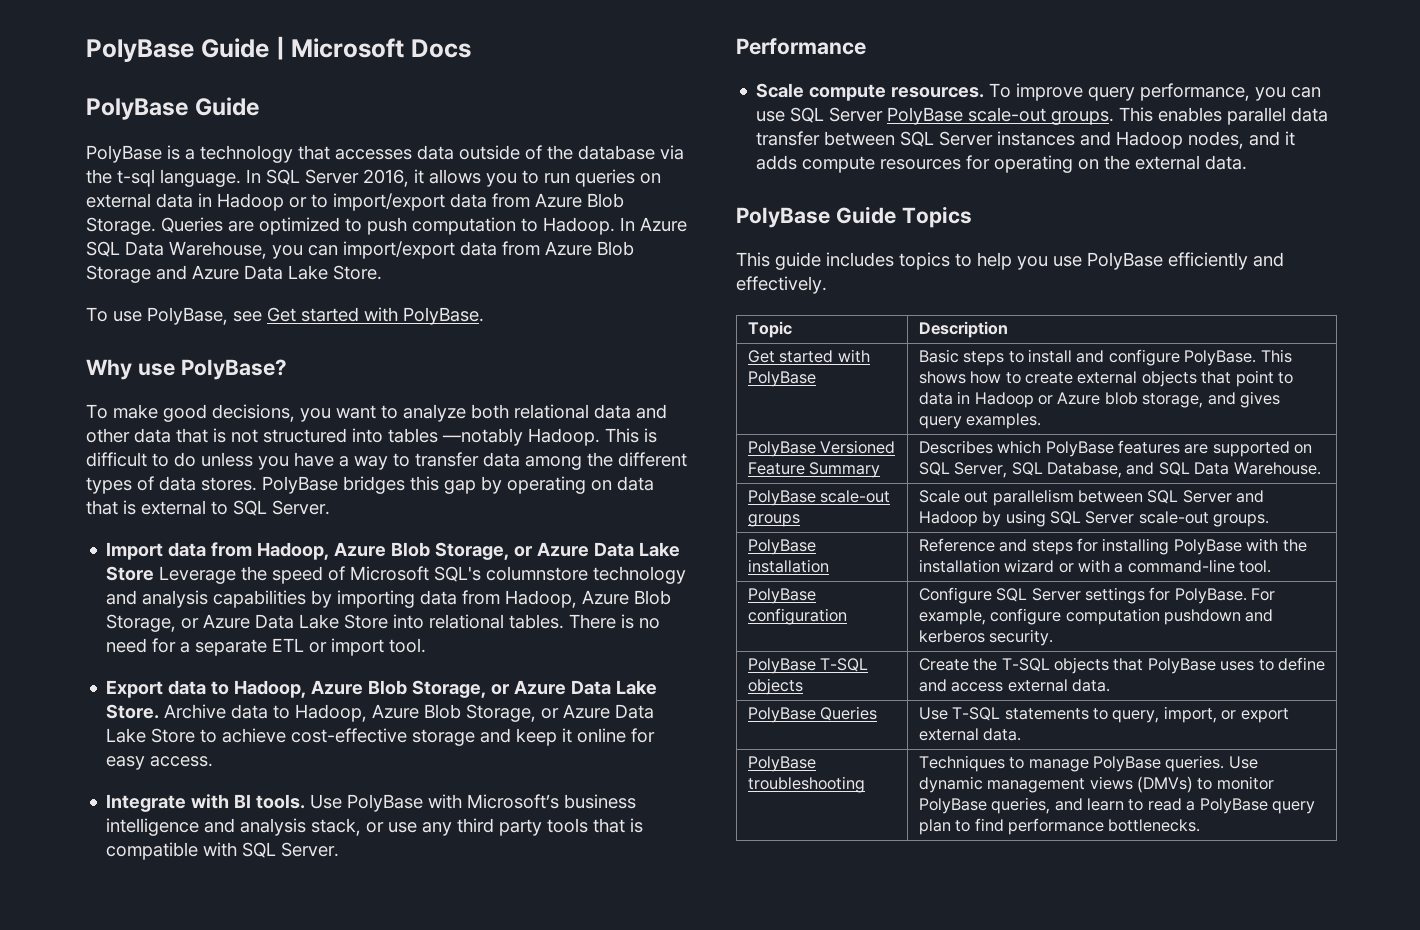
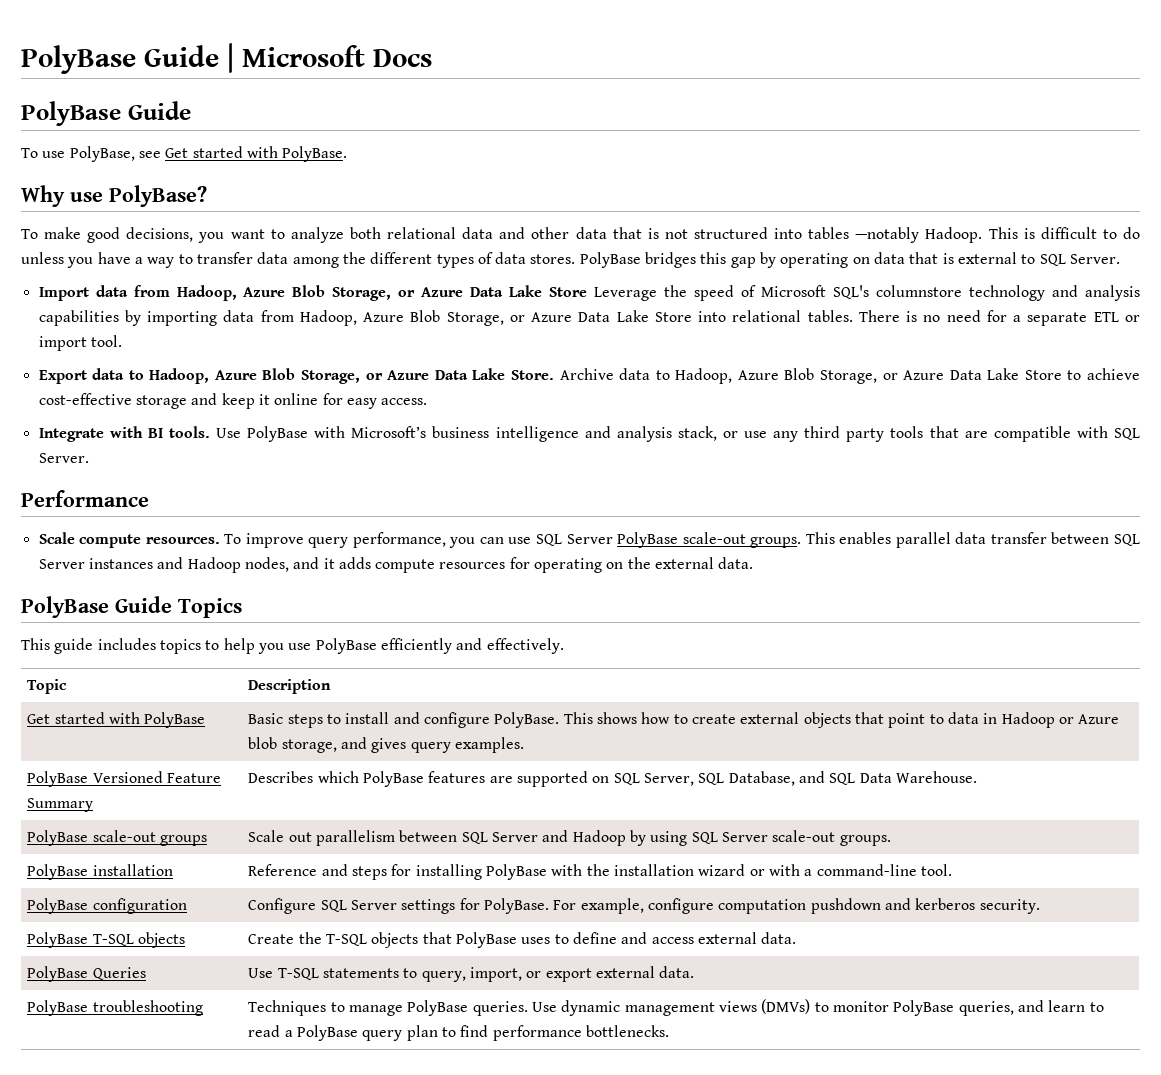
[86,145,684,163] [86,169,661,187] [86,193,624,211] [86,217,687,235] [86,241,634,259] [86,265,382,283] // PolyBase is a technology that accesses data outside of the database via the t-sql language. In SQL Server 2016, it allows you to run queries on external data in Hadoop or to import/export data from Azure Blob Storage. Queries are optimized to push computation to Hadoop. In Azure SQL Data Warehouse, you can import/export data from Azure Blob Storage and Azure Data Lake Store. -> (191, 110) none
[630,818,644,833] is -> [964,431,988,438] are

